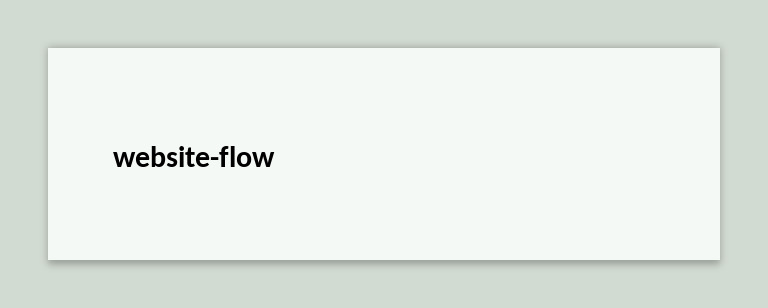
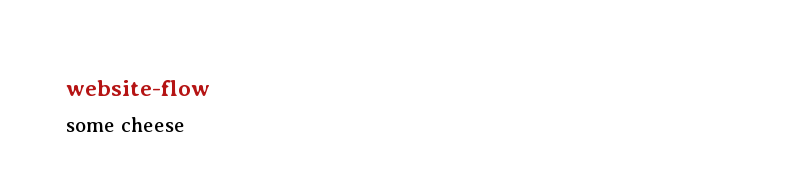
(275, 156) none -> [66,117,185,132] // some cheese

